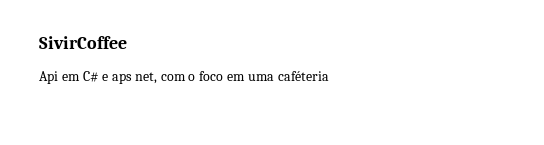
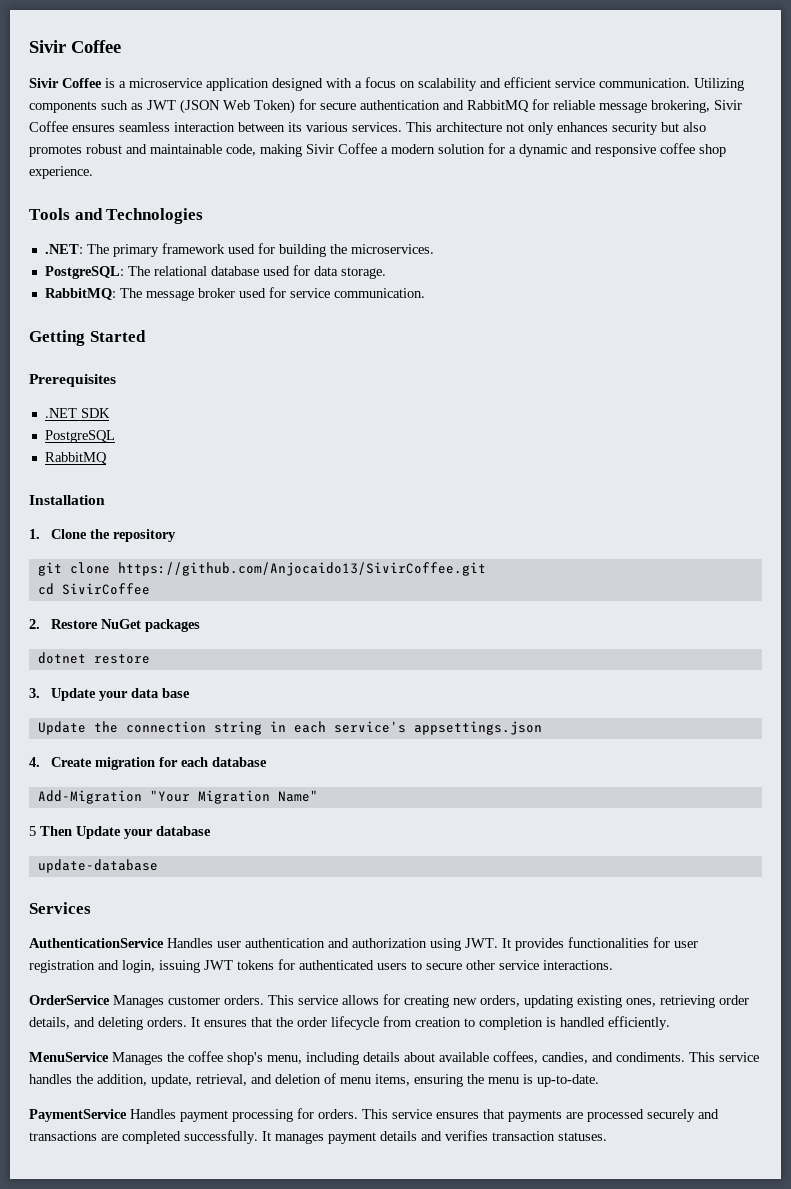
[39,36,127,49] [39,71,329,84] SivirCoffee // Api em C# e aps net, com o foco em uma caféteria -> [29,40,121,53] [29,77,744,91] [29,99,742,114] [29,121,706,135] [29,143,726,157] [29,166,93,179] [29,208,204,224] [44,243,434,257] [44,265,386,279] [44,287,425,301] [29,330,146,346] [29,374,116,387] [44,408,110,418] [44,430,115,443] [44,452,107,464] [29,495,105,505] [29,529,177,542] [37,562,486,576] [37,583,150,595] [29,619,201,632] [37,652,150,664] [29,688,191,701] [37,721,542,735] [29,757,268,770] [37,790,318,804] [29,826,211,839] [37,859,158,873] [29,902,91,914] [29,937,698,951] [29,959,613,973] [29,994,749,1008] [29,1016,670,1030] [29,1051,759,1065] [29,1073,599,1087] [29,1108,719,1122] [29,1130,607,1144] Sivir Coffee // Sivir Coffee is a microservice application designed with a focus on scalability and efficient service communication. Utilizing components such as JWT (JSON Web Token) for secure authentication and RabbitMQ for reliable message brokering, Sivir Coffee ensures seamless interaction between its various services. This architecture not only enhances security but also promotes robust and maintainable code, making Sivir Coffee a modern solution for a dynamic and responsive coffee shop experience. // Tools and Technologies // .NET: The primary framework used for building the microservices. // PostgreSQL: The relational database used for data storage. // RabbitMQ: The message broker used for service communication. // Getting Started // Prerequisites // .NET SDK // PostgreSQL // RabbitMQ // Installation // 1. Clone the repository // git clone https://github.com/Anjocaido13/SivirCoffee.git // cd SivirCoffee // 2. Restore NuGet packages // dotnet restore // 3. Update your data base // Update the connection string in each service's appsettings.json // 4. Create migration for each database // Add-Migration "Your Migration Name" // 5 Then Update your database // update-database // Services // AuthenticationService Handles user authentication and authorization using JWT. It provides functionalities for user registration and login, issuing JWT tokens for authenticated users to secure other service interactions. // OrderService Manages customer orders. This service allows for creating new orders, updating existing ones, retrieving order details, and deleting orders. It ensures that the order lifecycle from creation to completion is handled efficiently. // MenuService Manages the coffee shop's menu, including details about available coffees, candies, and condiments. This service handles the addition, update, retrieval, and deletion of menu items, ensuring the menu is up-to-date. // PaymentService Handles payment processing for orders. This service ensures that payments are processed securely and transactions are completed successfully. It manages payment details and verifies transaction statuses.

